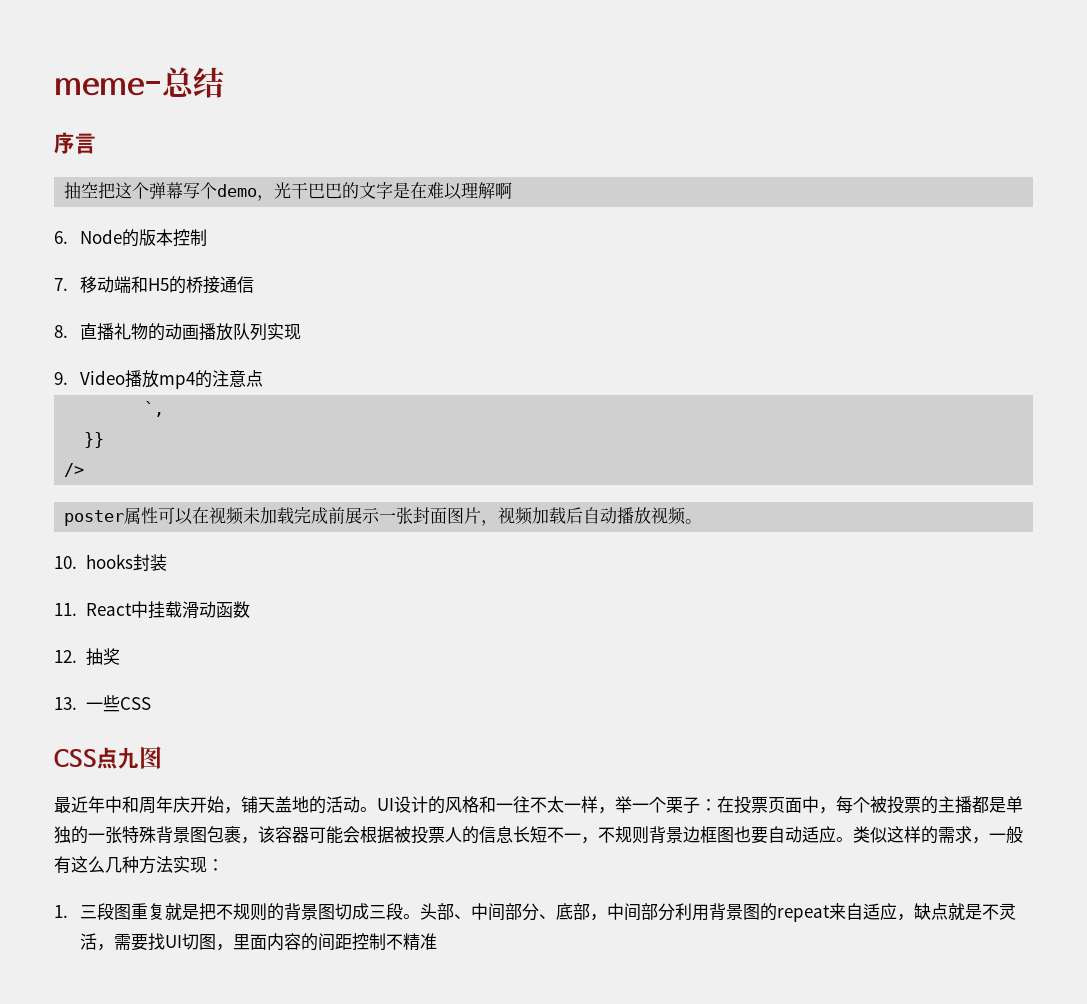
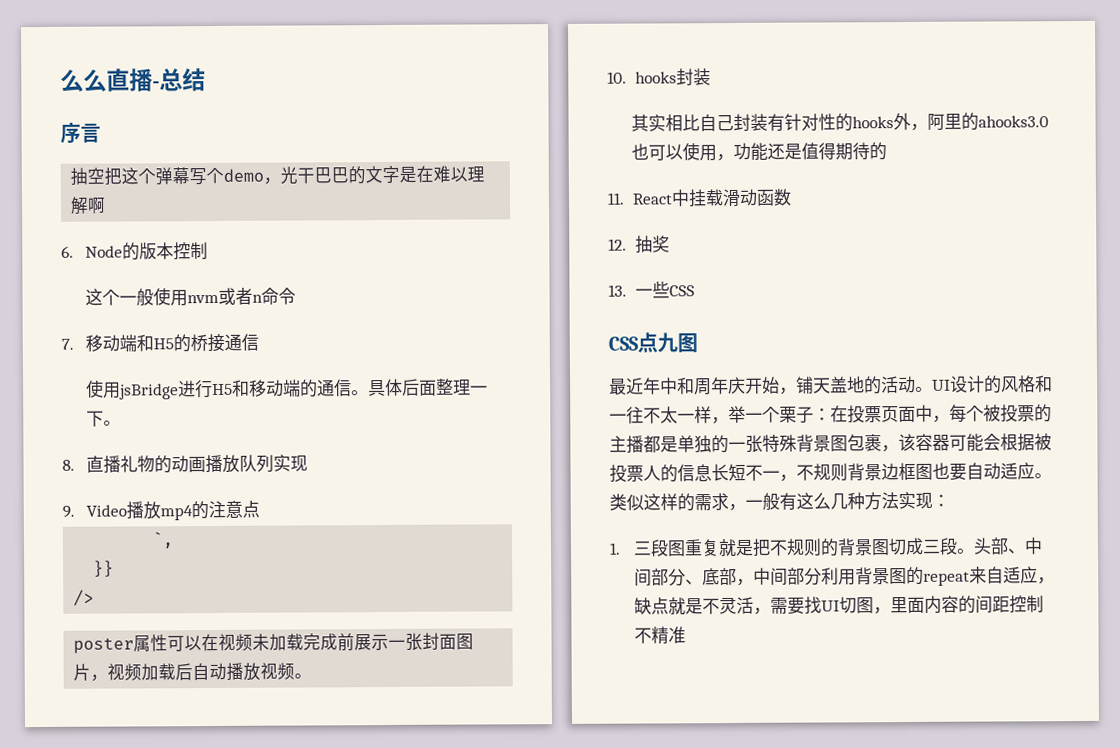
[54,78,162,96] meme- -> [60,68,160,92] 么么直播-
(208, 237) none -> [85,287,297,307] // 这个一般使用nvm或者n命令
(255, 284) none -> [86,378,489,400] [86,410,122,427] // 使用jsBridge进行H5和移动端的通信。具体后面整理一下。
(167, 562) none -> [631,112,1050,132] [631,142,888,162] // 其实相比自己封装有针对性的hooks外，阿里的ahooks3.0也可以使用，功能还是值得期待的

